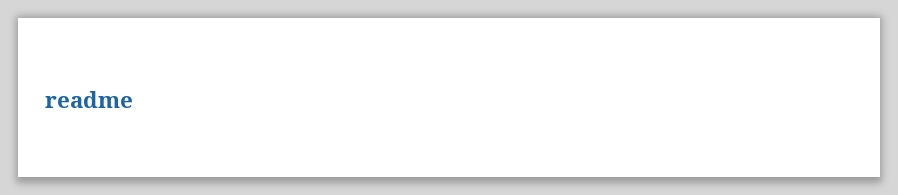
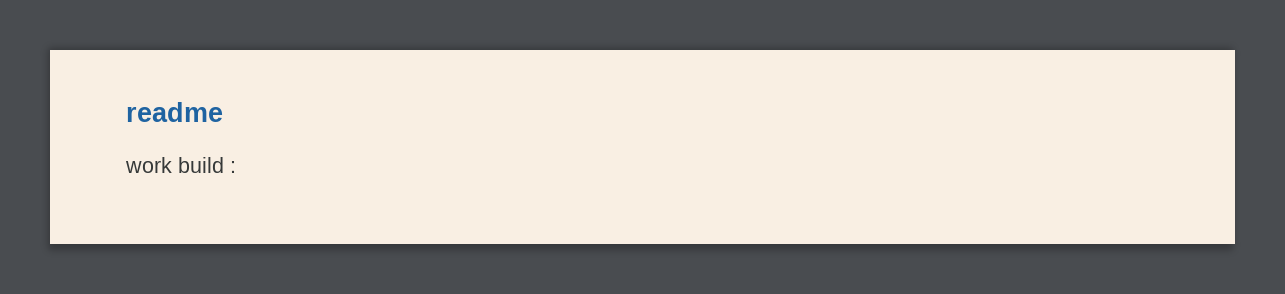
(133, 99) none -> [125,157,236,173] // work build :

